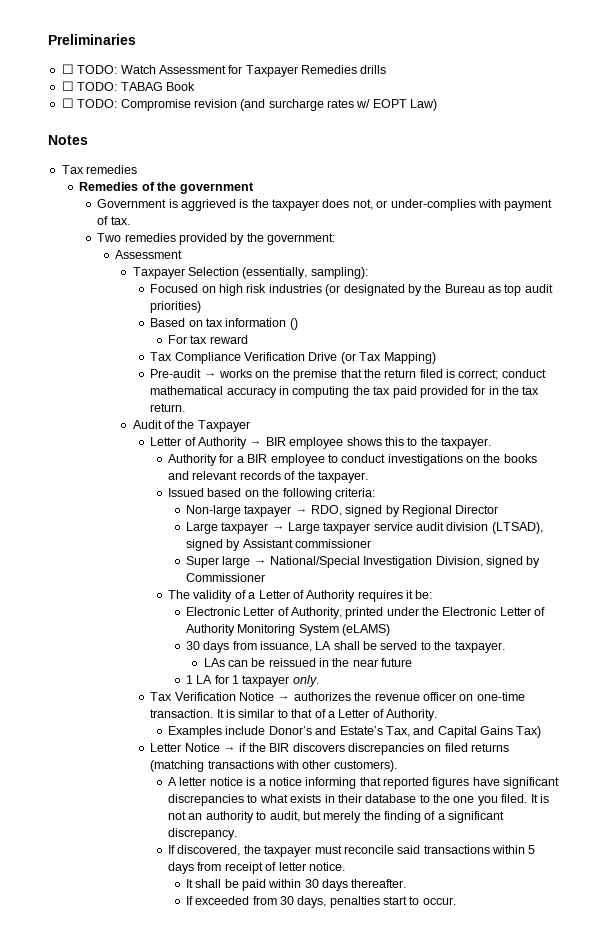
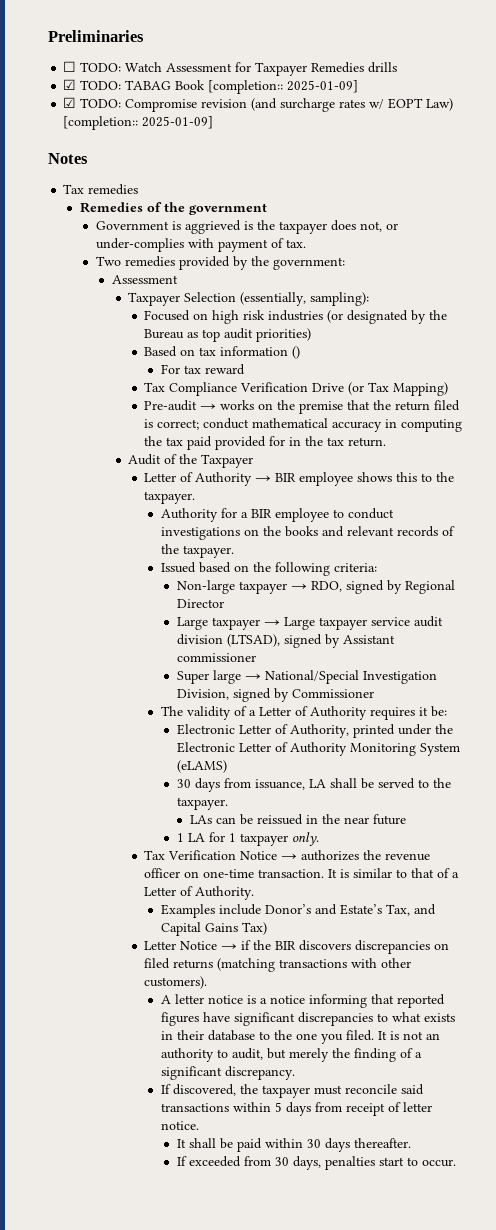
[61,81,74,91] ☐ -> [63,79,77,90] ☑
[61,98,74,108] // ☐ -> [208,80,359,94] [63,97,77,108] [completion:: 2025-01-09] // ☑
(438, 105) none -> [63,116,214,130] [completion:: 2025-01-09]

